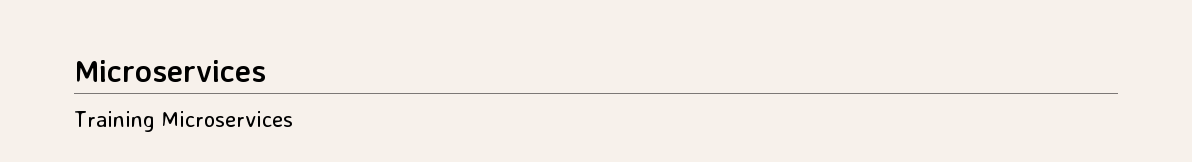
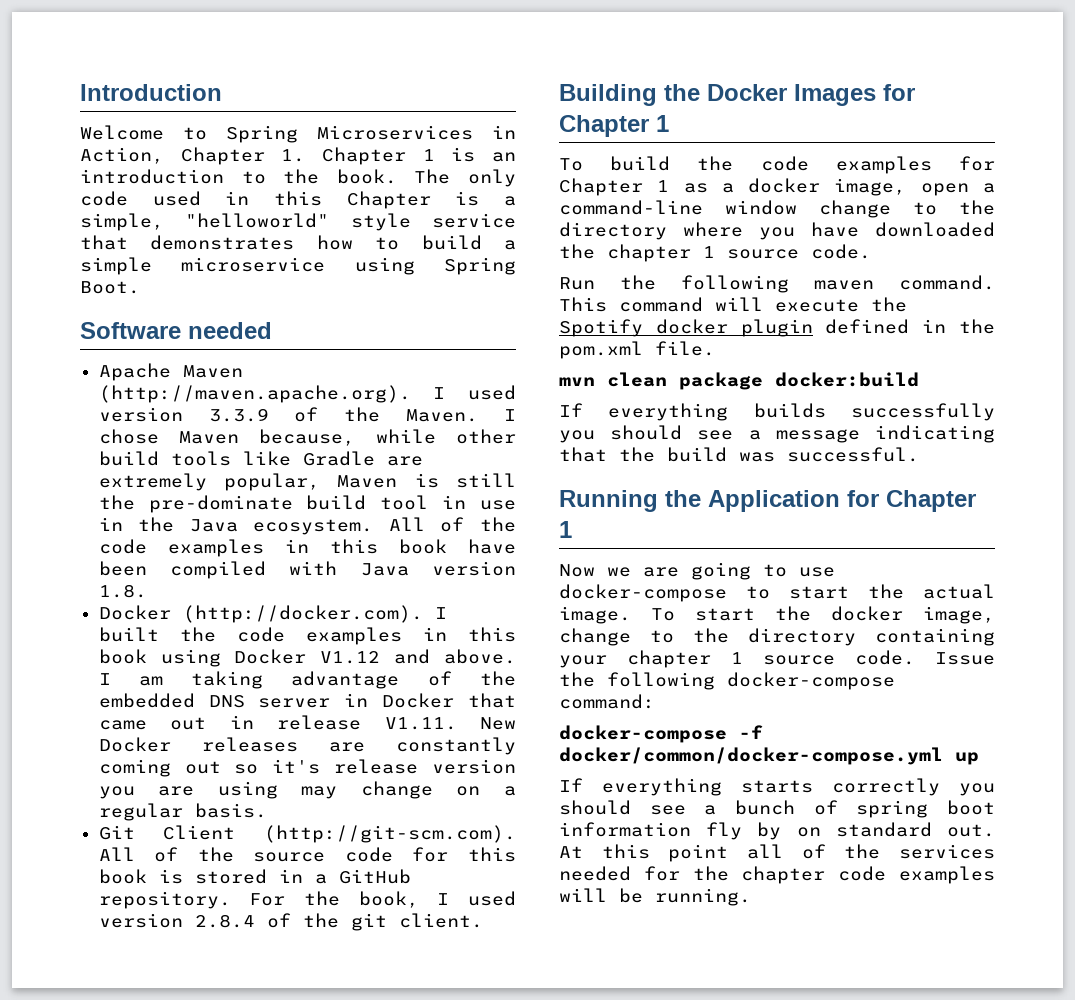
[74,60,266,82] [74,111,293,132] Microservices // Training Microservices -> [80,84,222,101] [80,125,516,143] [80,147,516,165] [80,169,516,187] [80,191,516,209] [80,213,516,231] [80,235,516,250] [80,257,516,275] [80,281,140,294] [80,322,272,339] [98,363,243,381] [98,385,516,403] [98,407,516,422] [98,429,516,446] [98,451,423,466] [98,473,516,491] [98,495,516,513] [98,517,516,535] [98,539,516,557] [98,561,516,579] [98,584,147,598] [98,605,447,623] [98,627,516,645] [98,649,516,667] [98,671,516,689] [98,693,516,708] [98,715,516,730] [98,737,516,755] [98,759,516,777] [98,781,516,799] [98,803,267,821] [98,825,516,843] [98,847,516,862] [98,869,411,884] [98,891,516,909] [98,913,483,931] [559,84,915,106] [559,115,669,137] [559,156,995,174] [559,178,995,196] [559,200,995,218] [559,222,995,240] [559,244,871,262] [559,275,995,293] [559,297,907,312] [559,319,995,337] [559,341,715,359] [559,372,919,390] [559,403,995,421] [559,425,995,443] [559,447,919,462] [559,490,976,512] [559,521,572,538] [559,562,835,580] [559,584,995,602] [559,606,995,624] [559,628,995,646] [559,650,995,668] [559,672,895,690] [559,694,655,709] [559,725,763,743] [559,747,979,765] [559,778,995,796] [559,800,995,818] [559,822,995,840] [559,844,995,862] [559,866,995,884] [559,888,751,906] Introduction // Welcome to Spring Microservices in Action, Chapter 1. Chapter 1 is an introduction to the book. The only code used in this Chapter is a simple, "helloworld" style service that demonstrates how to build a simple microservice using Spring Boot. // Software needed // Apache Maven (http://maven.apache.org). I used version 3.3.9 of the Maven. I chose Maven because, while other build tools like Gradle are extremely popular, Maven is still the pre-dominate build tool in use in the Java ecosystem. All of the code examples in this book have been compiled with Java version 1.8. // Docker (http://docker.com). I built the code examples in this book using Docker V1.12 and above. I am taking advantage of the embedded DNS server in Docker that came out in release V1.11. New Docker releases are constantly coming out so it's release version you are using may change on a regular basis. // Git Client (http://git-scm.com). All of the source code for this book is stored in a GitHub repository. For the book, I used version 2.8.4 of the git client. // Building the Docker Images for Chapter 1 // To build the code examples for Chapter 1 as a docker image, open a command-line window change to the directory where you have downloaded the chapter 1 source code. // Run the following maven command. This command will execute the Spotify docker plugin defined in the pom.xml file. // mvn clean package docker:build // If everything builds successfully you should see a message indicating that the build was successful. // Running the Application for Chapter 1 // Now we are going to use docker-compose to start the actual image. To start the docker image, change to the directory containing your chapter 1 source code. Issue the following docker-compose command: // docker-compose -f docker/common/docker-compose.yml up // If everything starts correctly you should see a bunch of spring boot information fly by on standard out. At this point all of the services needed for the chapter code examples will be running.

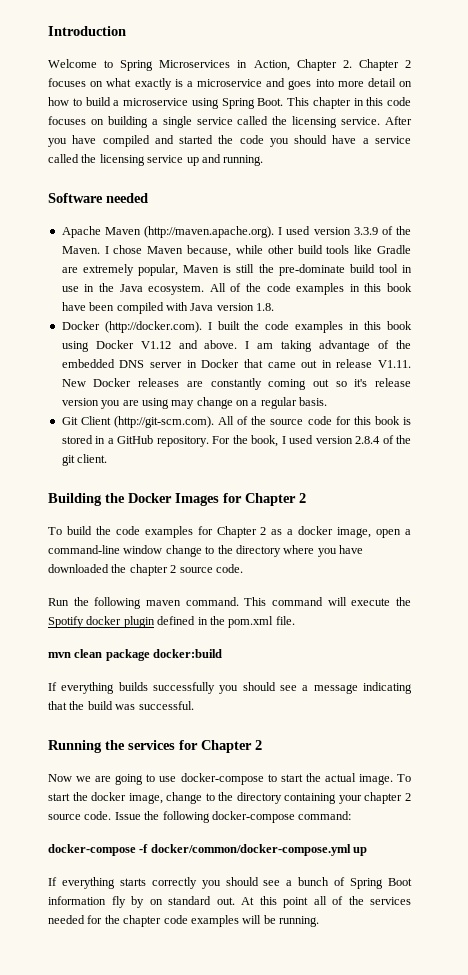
[281,147,516,165] [80,169,516,187] [80,191,516,209] [80,213,516,231] [80,235,295,250] 1. Chapter 1 is an introduction to the book. The only code used in this Chapter is a simple, "helloworld" style service that demonstrates -> [342,59,411,71] [48,78,413,90] 2. Chapter 2 focuses on what exactly is a microservice and goes into more detail on
[80,257,152,275] simple -> (120, 103) none
(140, 287) none -> [287,97,411,109] [48,116,412,128] [48,135,411,147] [48,154,264,166] This chapter in this code focuses on building a single service called the licensing service. After you have compiled and started the code you should have a service called the licensing service up and running.
[656,115,669,132] 1 -> [299,493,306,503] 2
[657,180,670,192] 1 -> [260,527,267,535] 2
[703,246,715,258] 1 -> [170,565,177,573] 2
[708,490,976,512] [559,521,572,538] Application for Chapter 1 -> [128,740,262,753] services for Chapter 2
[731,652,743,664] 1 -> [405,793,411,801] 2
[856,800,995,818] spring boot -> [350,878,413,889] Spring Boot

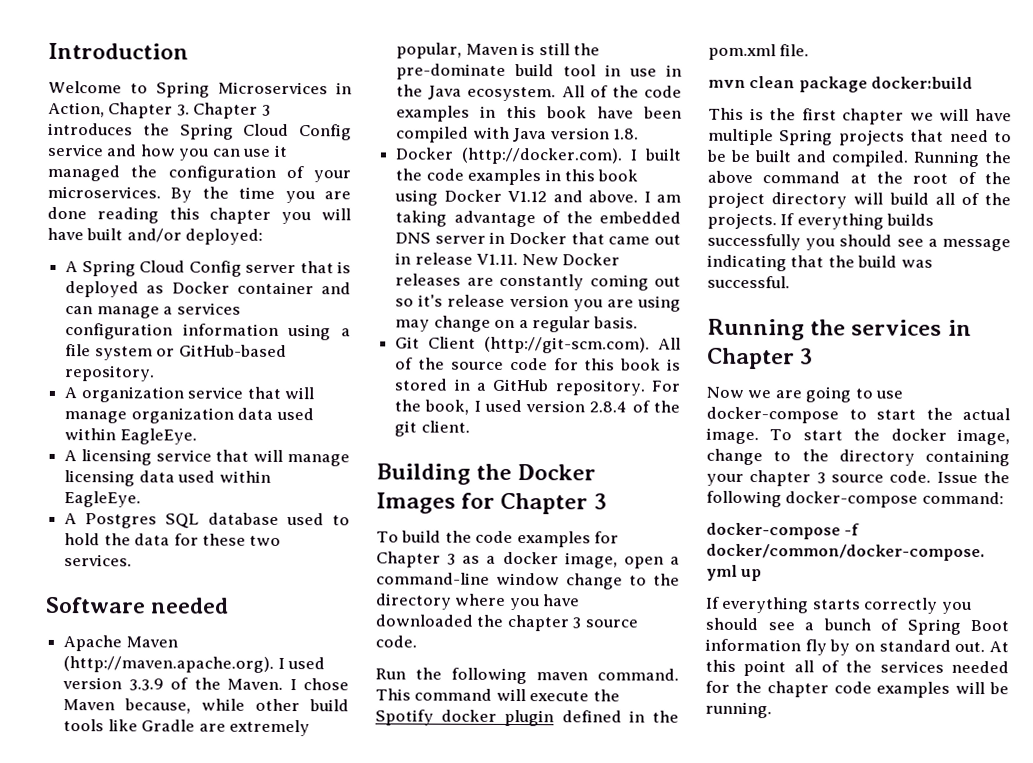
[342,59,411,71] [48,78,413,90] [48,97,411,109] [48,116,412,128] [48,135,411,147] [48,154,264,166] 2. Chapter 2 focuses on what exactly is a microservice and goes into more detail on how to build a microservice using Spring Boot. This chapter in this code focuses on building a single service called the licensing service. After you have compiled and started the code you should have a service called the licensing service up and running. -> [176,102,271,119] [48,122,352,141] [47,143,288,161] [47,164,351,183] [47,185,351,204] [47,206,352,225] [47,227,264,245] [65,260,351,277] [65,281,352,298] [65,302,241,319] [65,323,351,341] [65,344,287,361] [64,365,156,382] [64,386,314,403] [64,407,314,424] [64,428,197,445] [64,449,351,467] [64,470,271,487] [64,491,142,508] [64,512,351,529] [64,533,282,546] [64,554,133,567] 3. Chapter 3 introduces the Spring Cloud Config service and how you can use it managed the configuration of your microservices. By the time you are done reading this chapter you will have built and/or deployed: // A Spring Cloud Config server that is deployed as Docker container and can manage a services configuration information using a file system or GitHub-based repository. // A organization service that will manage organization data used within EagleEye. // A licensing service that will manage licensing data used within EagleEye. // A Postgres SQL database used to hold the data for these two services.
[299,493,306,503] 2 -> [593,493,607,510] 3
[260,527,267,535] 2 -> [447,553,457,565] 3
[170,565,177,573] 2 -> [572,617,582,629] 3
(223, 653) none -> [708,107,1012,125] [708,128,1012,146] [706,149,1012,168] [707,170,1011,185] [707,191,1011,209] [707,212,777,230] This is the first chapter we will have multiple Spring projects that need to be be built and compiled. Running the above command at the root of the project directory will build all of the projects.
[179,740,262,753] for Chapter 2 -> [947,319,972,336] [707,347,814,370] in Chapter 3
[405,793,411,801] 2 -> [816,472,826,484] 3

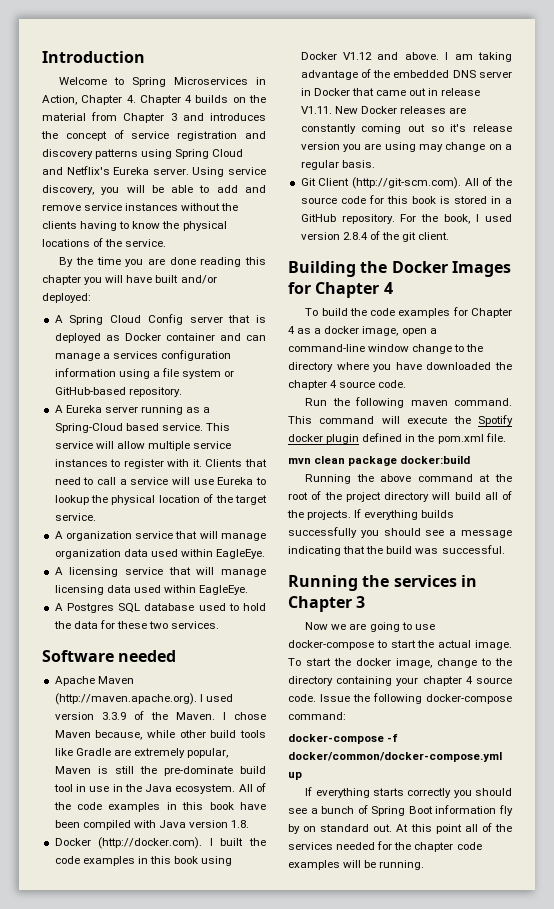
[176,102,271,119] 3. Chapter 3 -> [126,95,266,105] [42,112,204,123] 4. Chapter 4 builds on the material from Chapter 3 and
[179,123,352,141] [47,143,288,161] [47,164,351,183] [47,185,161,199] Spring Cloud Config service and how you can use it managed the configuration of your microservices. -> [65,130,266,141] [42,149,244,159] [42,166,266,177] [42,185,266,195] [42,203,239,211] [42,221,227,231] [42,238,167,247] concept of service registration and discovery patterns using Spring Cloud and Netflix's Eureka server. Using service discovery, you will be able to add and remove service instances without the clients having to know the physical locations of the service. //
(156, 373) none -> [54,405,211,415] [54,423,230,433] [54,441,232,451] [54,459,267,469] [54,477,266,485] [54,494,267,505] [54,513,96,521] // A Eureka server running as a Spring-Cloud based service. This service will allow multiple service instances to register with it. Clients that need to call a service will use Eureka to lookup the physical location of the target service.
[593,493,607,510] 3 -> [383,282,393,294] 4
[447,553,457,565] 3 -> [288,326,295,334] 4
[572,617,582,629] 3 -> [330,380,338,388] 4
[708,107,1012,125] [708,128,1012,146] [706,149,909,167] This is the first chapter we will have multiple Spring projects that need to be be built and compiled. -> (471, 459) none
[816,472,826,484] 3 -> [465,676,473,684] 4

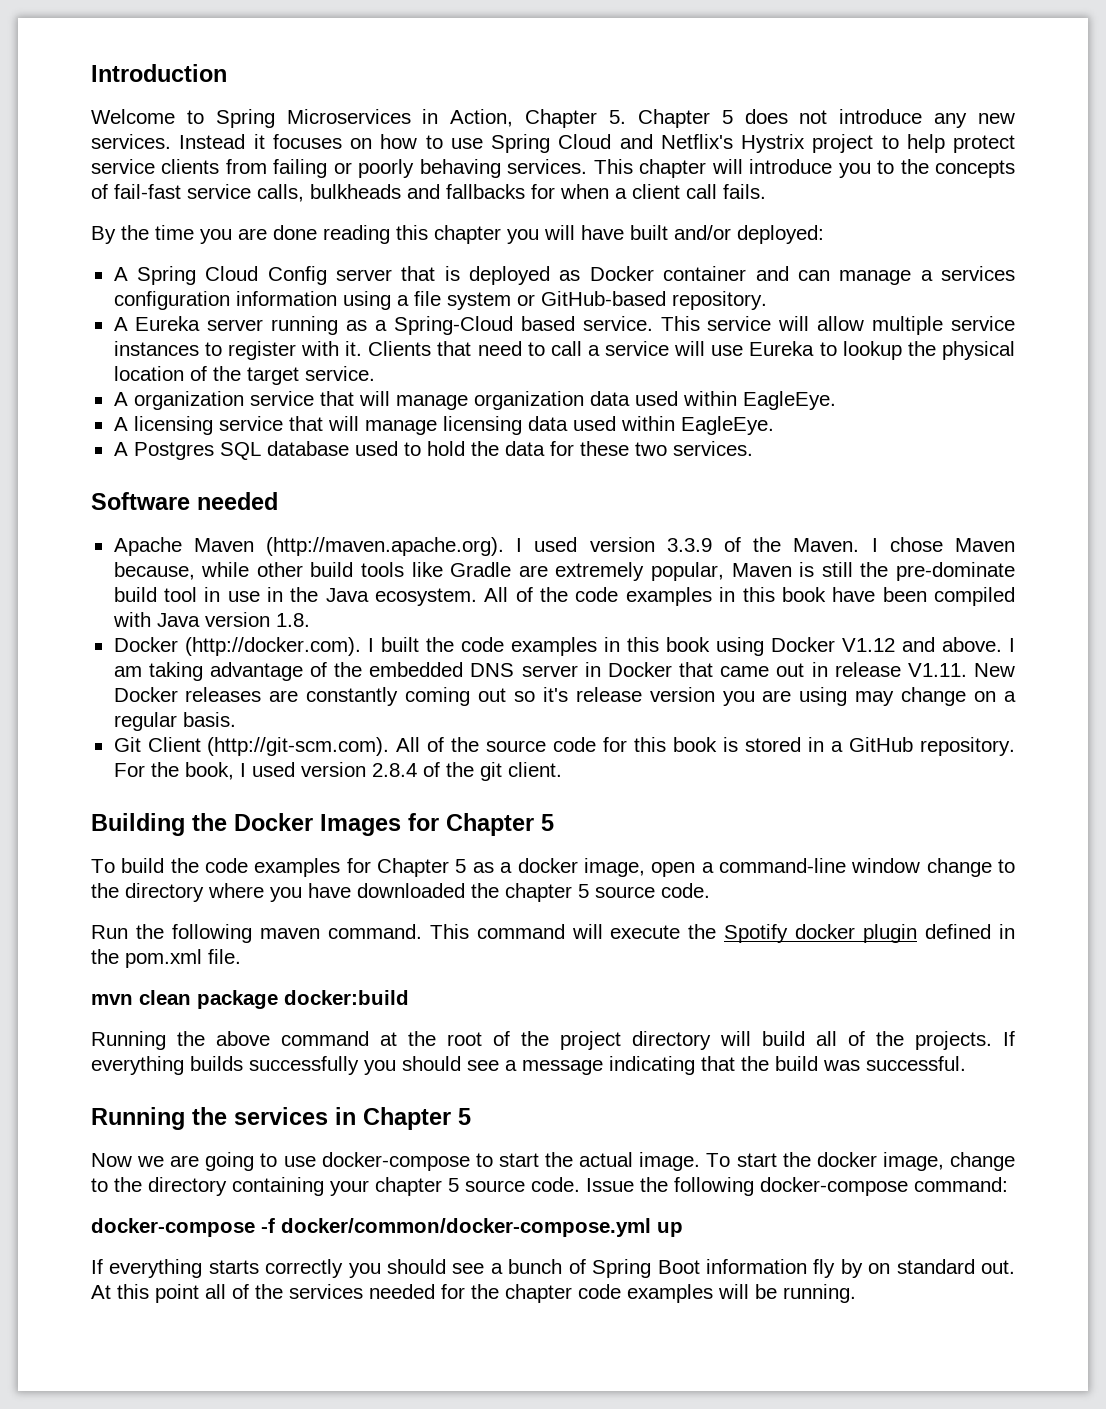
[126,95,266,105] [42,112,266,123] [41,130,266,141] [42,149,244,159] [42,166,266,177] [42,185,266,195] [42,203,239,211] [42,221,227,231] [42,238,167,247] 4. Chapter 4 builds on the material from Chapter 3 and introduces the concept of service registration and discovery patterns using Spring Cloud and Netflix's Eureka server. Using service discovery, you will be able to add and remove service instances without the clients having to know the physical locations of the service. -> [608,109,1016,128] [91,134,1015,153] [91,159,1016,178] [91,184,766,202] 5. Chapter 5 does not introduce any new services. Instead it focuses on how to use Spring Cloud and Netflix's Hystrix project to help protect service clients from failing or poorly behaving services. This chapter will introduce you to the concepts of fail-fast service calls, bulkheads and fallbacks for when a client call fails.
[383,282,393,294] 4 -> [541,814,554,831] 5
[288,326,295,334] 4 -> [455,859,467,873] 5
[330,380,338,388] 4 -> [578,884,589,898] 5
[356,596,366,608] 3 -> [458,1108,471,1125] 5
[465,676,473,684] 4 -> [448,1178,459,1192] 5

